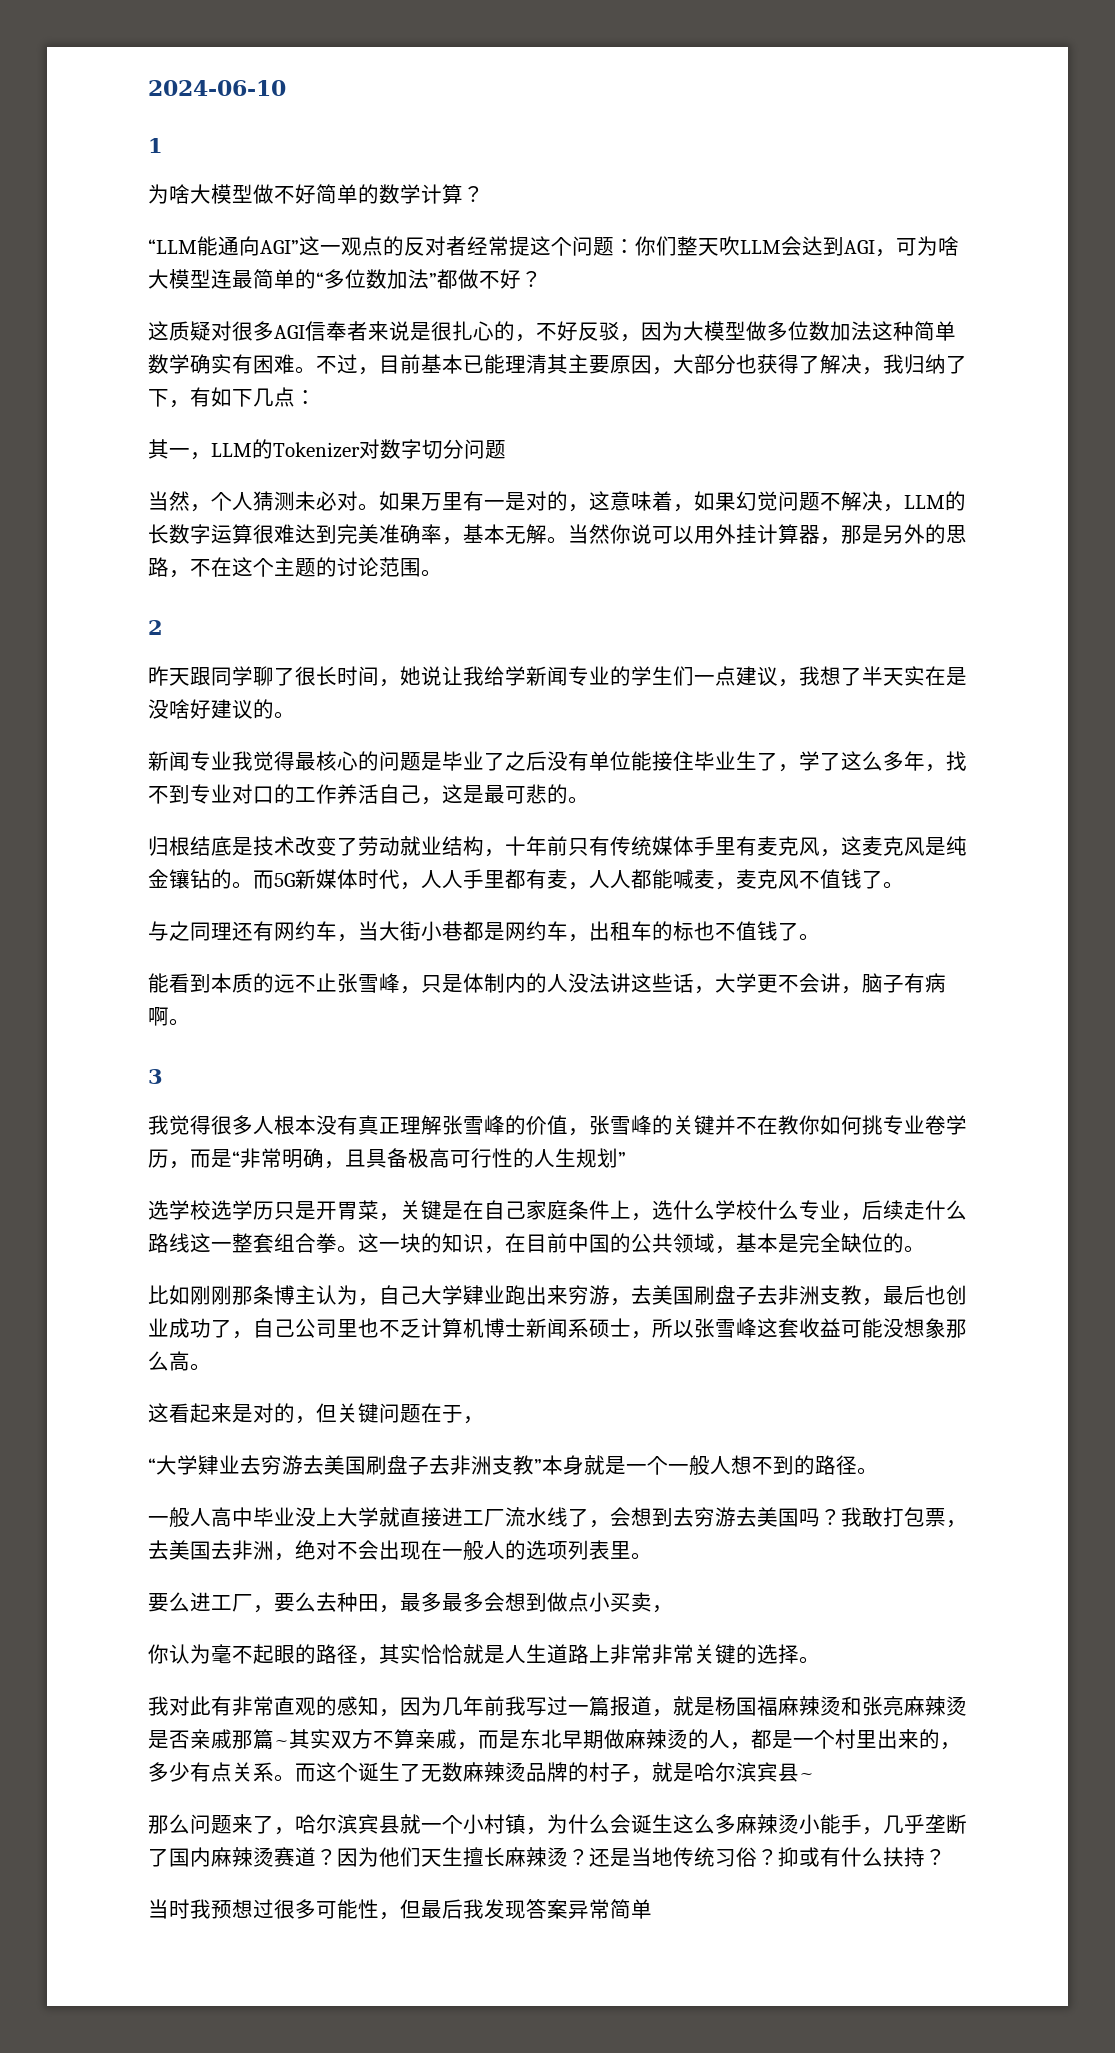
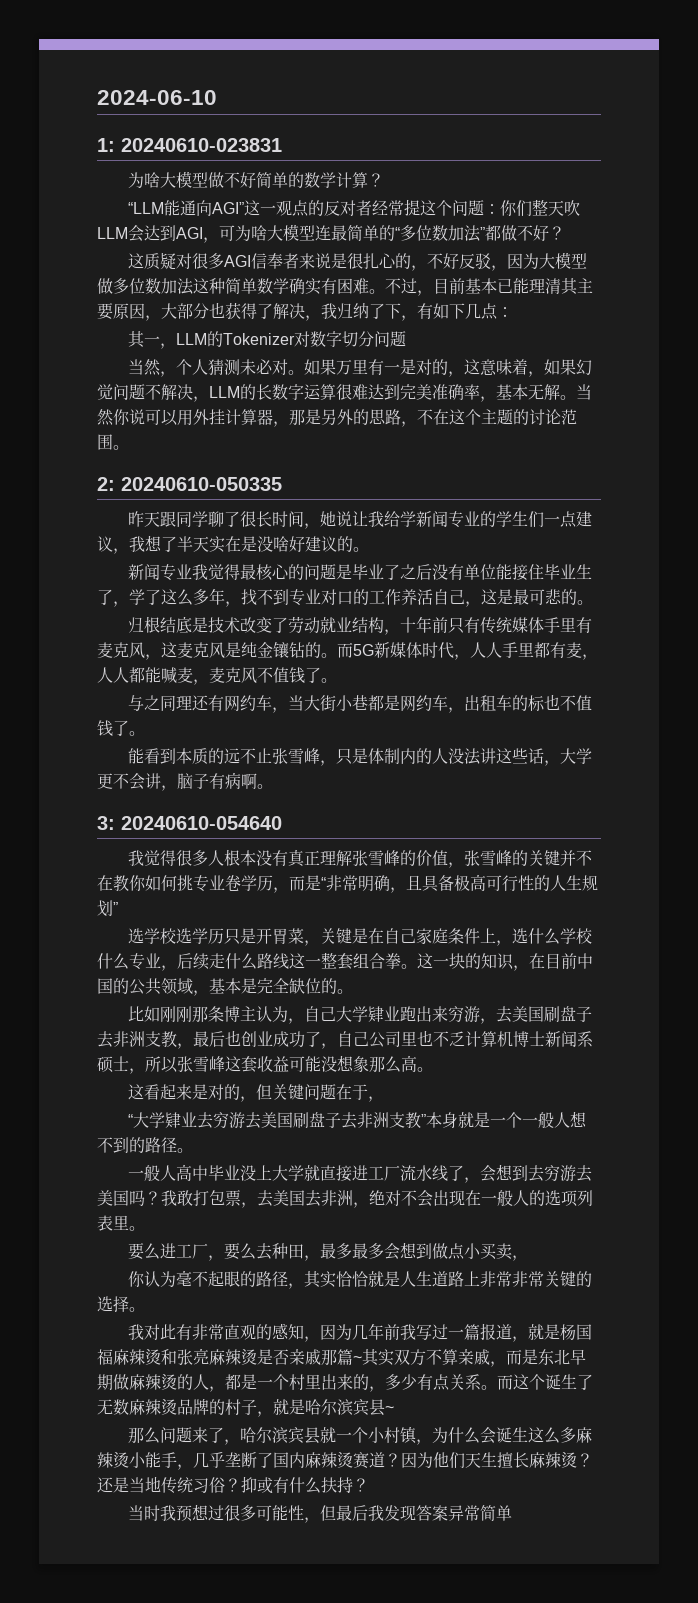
[148,138,163,153] 1 -> [97,138,282,152] 1: 20240610-023831
[148,620,163,635] 2 -> [97,477,282,491] 2: 20240610-050335
[148,1069,163,1084] 3 -> [97,816,282,830] 3: 20240610-054640

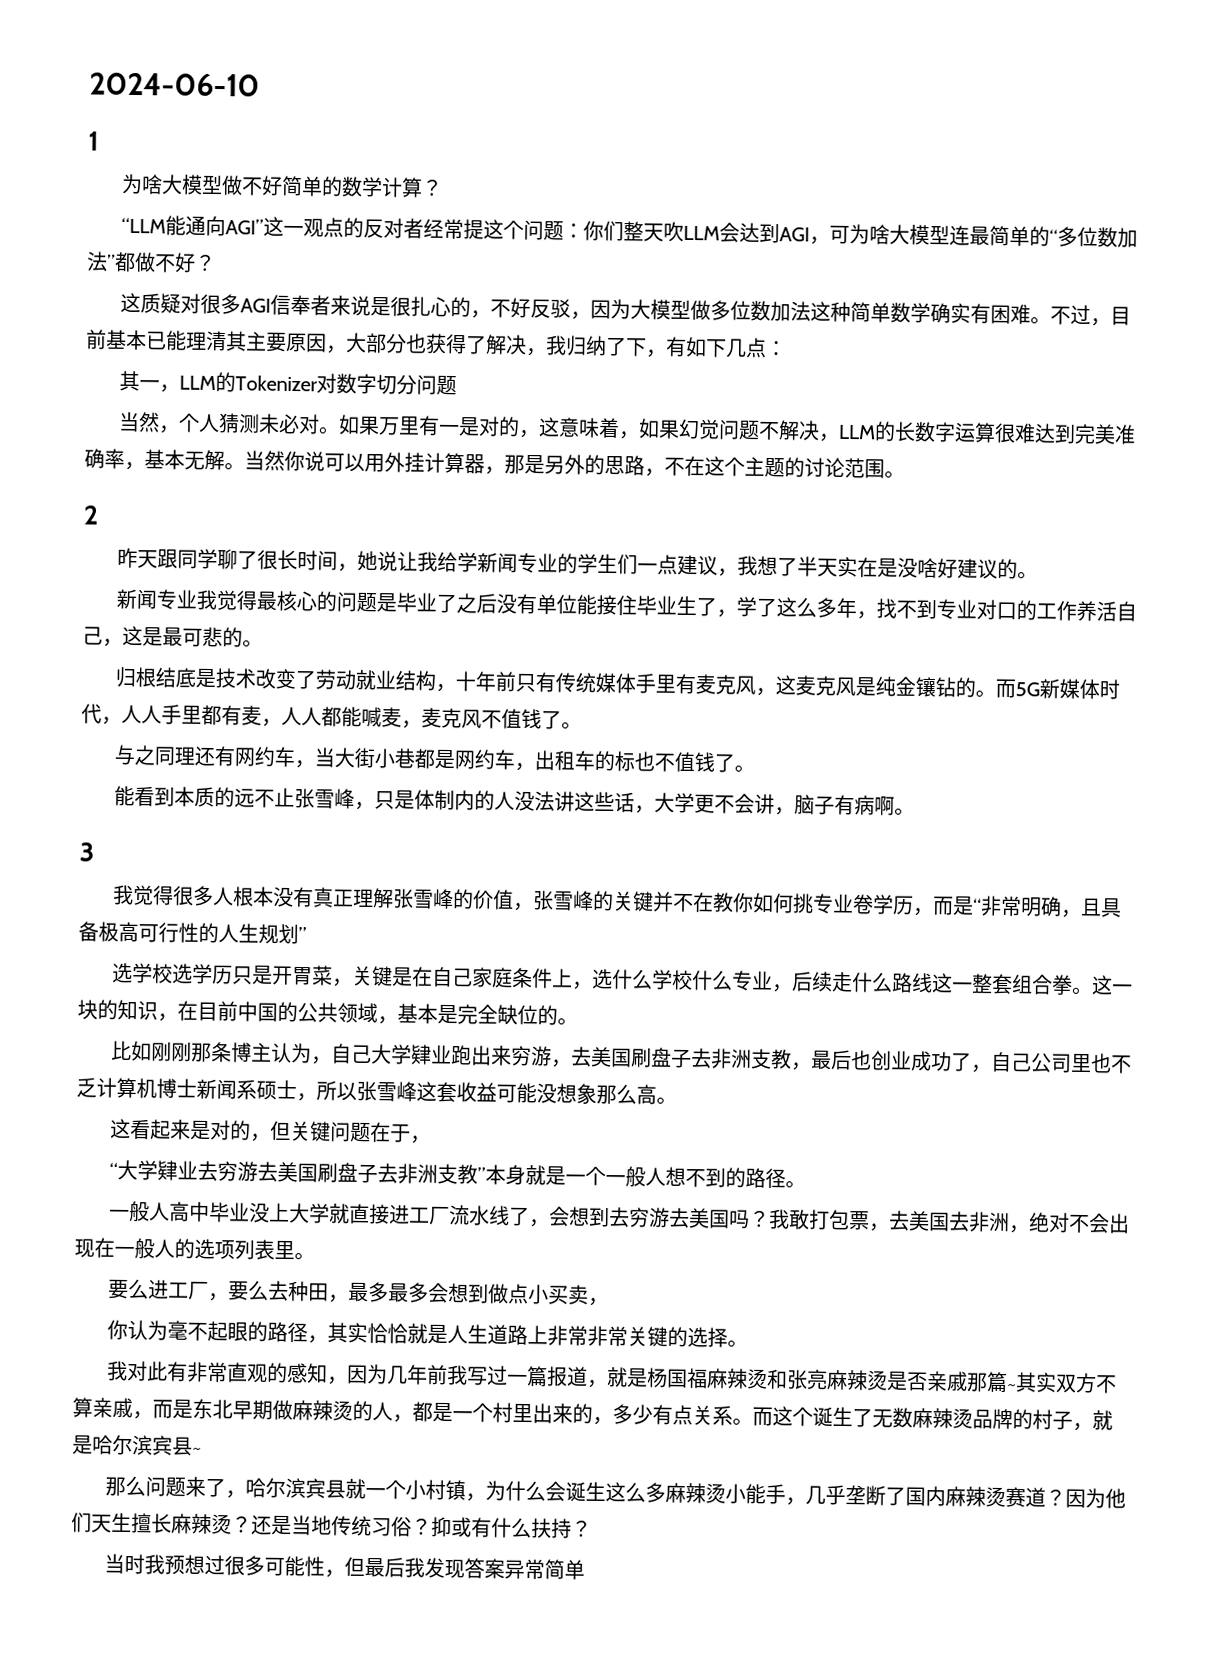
[97,138,282,152] 1: 20240610-023831 -> [88,131,99,151] 1
[97,477,282,491] 2: 20240610-050335 -> [83,505,99,525] 2
[97,816,282,830] 3: 20240610-054640 -> [79,842,95,862] 3

